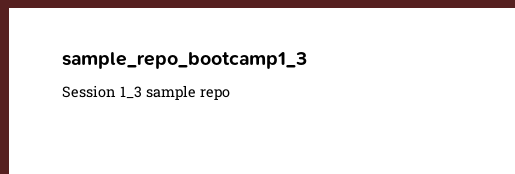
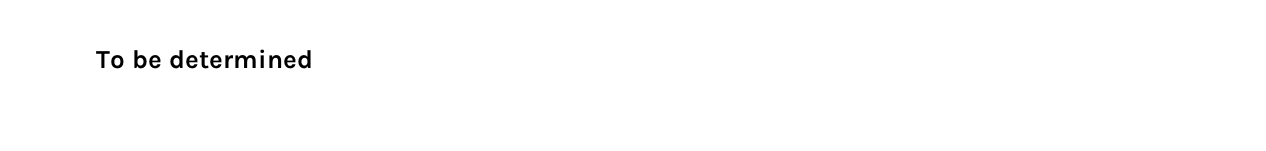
[62,52,307,69] [62,85,230,100] sample_repo_bootcamp1_3 // Session 1_3 sample repo -> [96,49,314,69] To be determined

